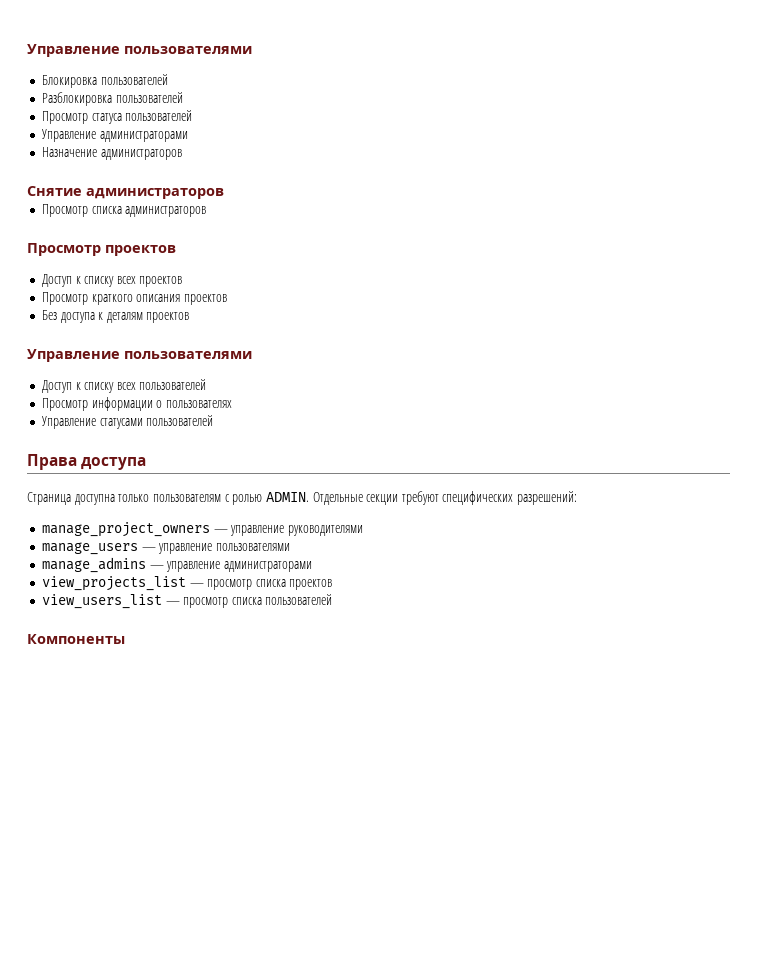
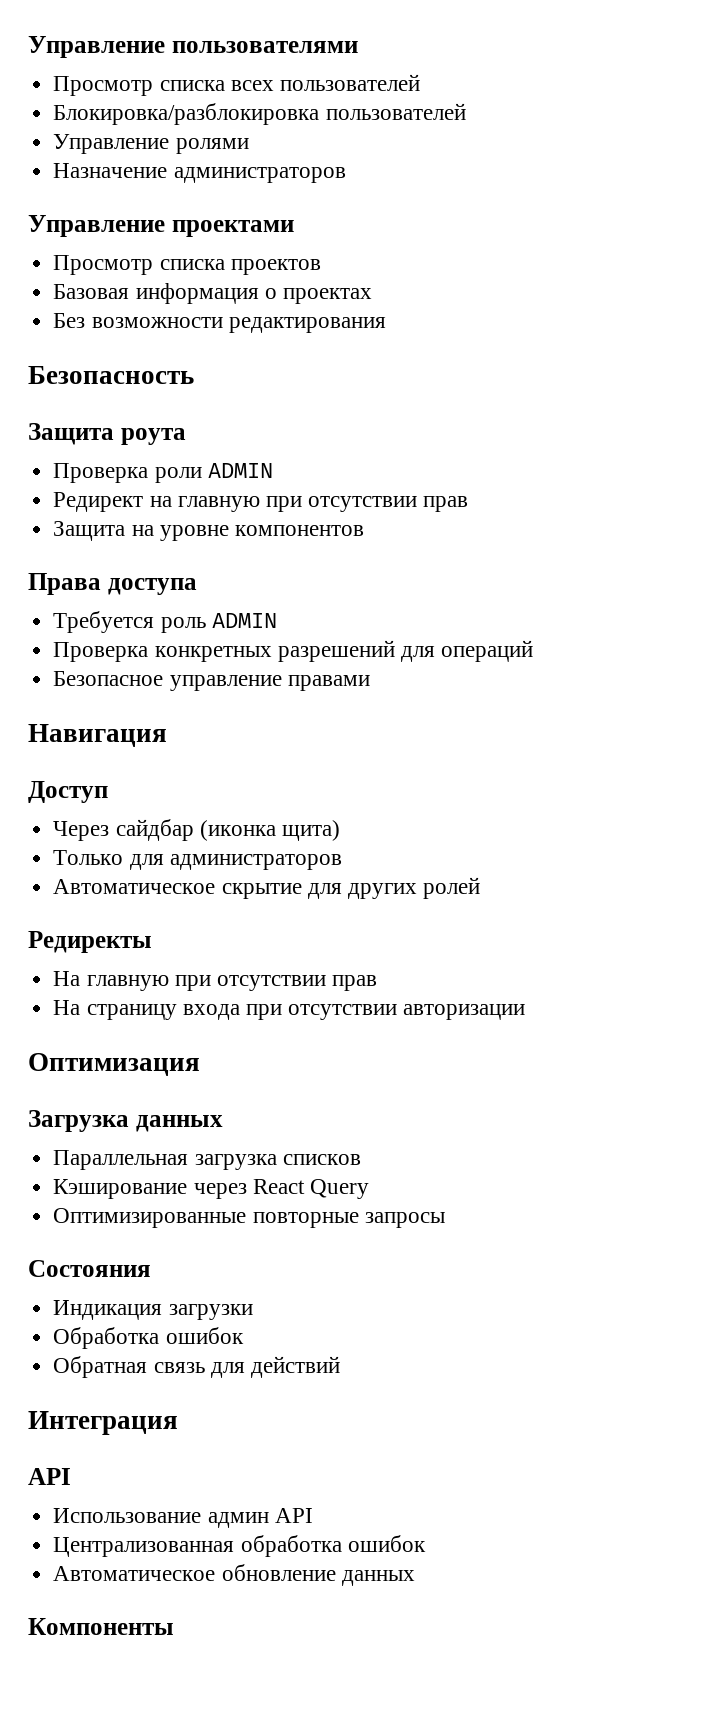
[27,44,252,57] [41,74,168,88] [41,92,183,106] [41,111,122,124] Управление пользователями // Блокировка пользователей // Разблокировка пользователей // Просмотр статуса -> [28,36,358,58] [53,74,420,96] [53,103,320,125] Управление пользователями // Просмотр списка всех пользователей // Блокировка/разблокировка
[99,131,188,142] администраторами -> [175,138,249,154] ролями
[27,186,224,199] [41,204,207,217] [27,243,176,256] [41,274,183,287] [41,292,227,305] [41,310,190,323] [27,349,252,362] [41,379,207,393] [41,397,232,411] [41,415,214,429] [27,454,147,470] [27,491,578,505] [41,522,363,537] [41,542,290,555] [41,557,312,573] [41,576,333,591] [41,594,333,609] Снятие администраторов // Просмотр списка администраторов // Просмотр проектов // Доступ к списку всех проектов // Просмотр краткого описания проектов // Без доступа к деталям проектов // Управление пользователями // Доступ к списку всех пользователей // Просмотр информации о пользователях // Управление статусами пользователей // Права доступа // Страница доступна только пользователям с ролью ADMIN. Отдельные секции требуют специфических разрешений: // manage_project_owners — управление руководителями // manage_users — управление пользователями // manage_admins — управление администраторами // view_projects_list — просмотр списка проектов // view_users_list — просмотр списка пользователей -> [28,215,294,237] [53,255,321,275] [53,283,372,304] [53,313,386,333] [28,366,194,384] [28,423,186,445] [53,463,273,483] [53,492,469,512] [53,521,364,541] [28,573,197,595] [53,611,277,633] [53,640,534,662] [53,671,370,691] [28,724,167,747] [28,781,108,803] [53,819,340,841] [53,850,342,870] [53,877,481,899] [28,931,152,953] [53,971,378,991] [53,1000,526,1020] [28,1053,200,1076] [28,1110,223,1132] [53,1150,361,1170] [53,1179,369,1199] [53,1208,445,1228] [28,1260,151,1277] [53,1300,253,1320] [53,1327,244,1349] [53,1356,340,1378] [28,1411,178,1435] [28,1468,71,1485] [53,1508,313,1528] [53,1535,426,1557] [53,1564,415,1586] Управление проектами // Просмотр списка проектов // Базовая информация о проектах // Без возможности редактирования // Безопасность // Защита роута // Проверка роли ADMIN // Редирект на главную при отсутствии прав // Защита на уровне компонентов // Права доступа // Требуется роль ADMIN // Проверка конкретных разрешений для операций // Безопасное управление правами // Навигация // Доступ // Через сайдбар (иконка щита) // Только для администраторов // Автоматическое скрытие для других ролей // Редиректы // На главную при отсутствии прав // На страницу входа при отсутствии авторизации // Оптимизация // Загрузка данных // Параллельная загрузка списков // Кэширование через React Query // Оптимизированные повторные запросы // Состояния // Индикация загрузки // Обработка ошибок // Обратная связь для действий // Интеграция // API // Использование админ API // Централизованная обработка ошибок // Автоматическое обновление данных

